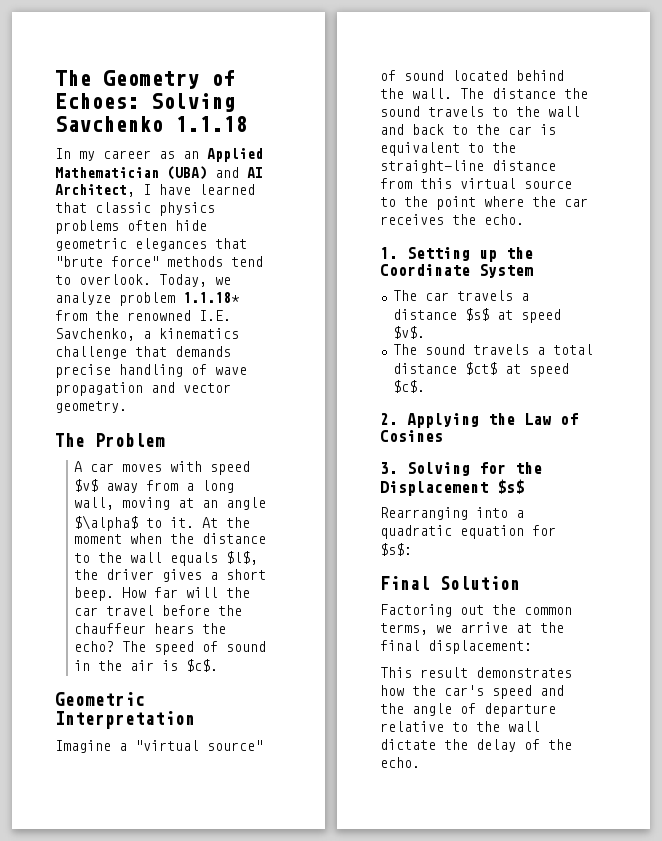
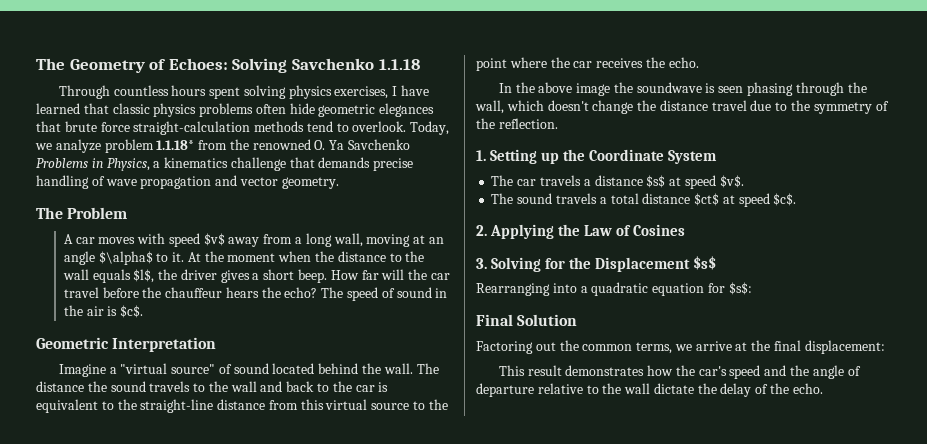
[55,148,263,162] [55,166,263,180] [55,184,135,197] In my career as an Applied Mathematician (UBA) and AI Architect, -> [58,85,389,99] Through countless hours spent solving physics exercises,
[55,256,159,267] "brute force" -> [64,121,251,135] brute force straight-calculation
[199,310,231,321] [55,328,135,341] I.E. Savchenko, -> [314,139,411,150] [36,158,150,171] O. Ya Savchenko Problems in Physics,
(524, 219) none -> [498,82,867,96] [475,100,889,114] [476,118,558,129] // In the above image the soundwave is seen phasing through the wall, which doesn't change the distance travel due to the symmetry of the reflection.

